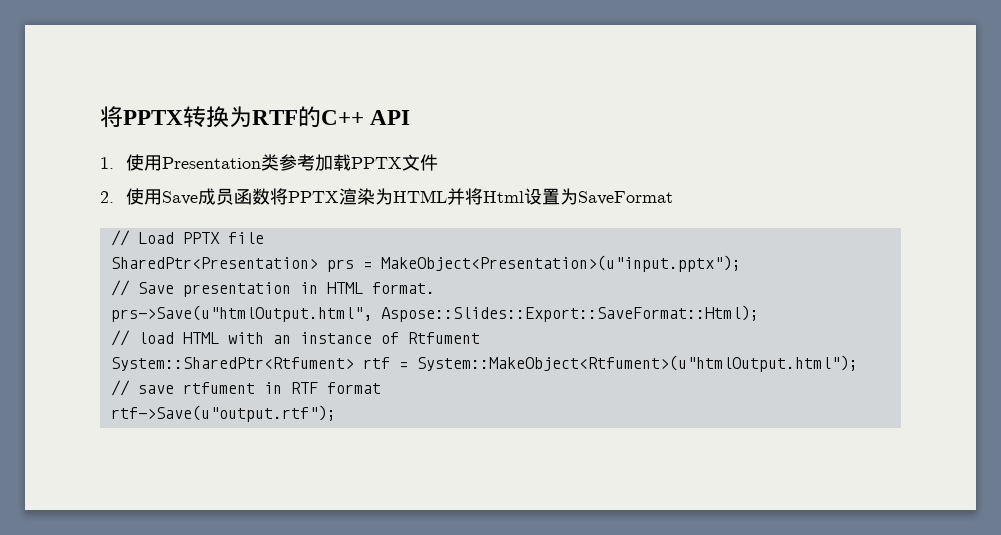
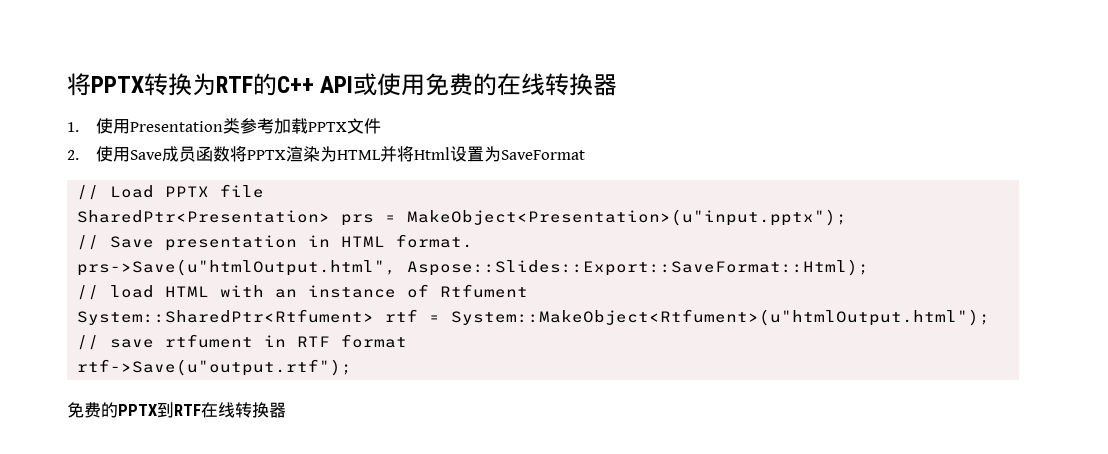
(411, 117) none -> [353,73,618,96] 或使用免费的在线转换器
(336, 413) none -> [67,402,286,418] // 免费的PPTX到RTF在线转换器

